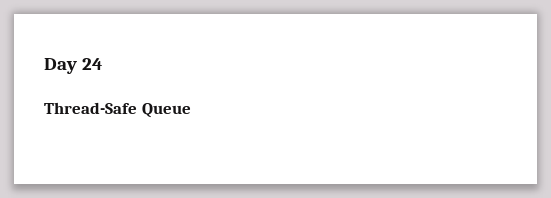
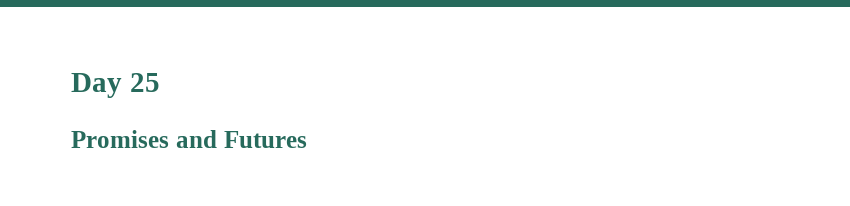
[81,58,103,70] [44,102,191,118] 24 // Thread-Safe Queue -> [129,73,160,92] [71,130,307,148] 25 // Promises and Futures

